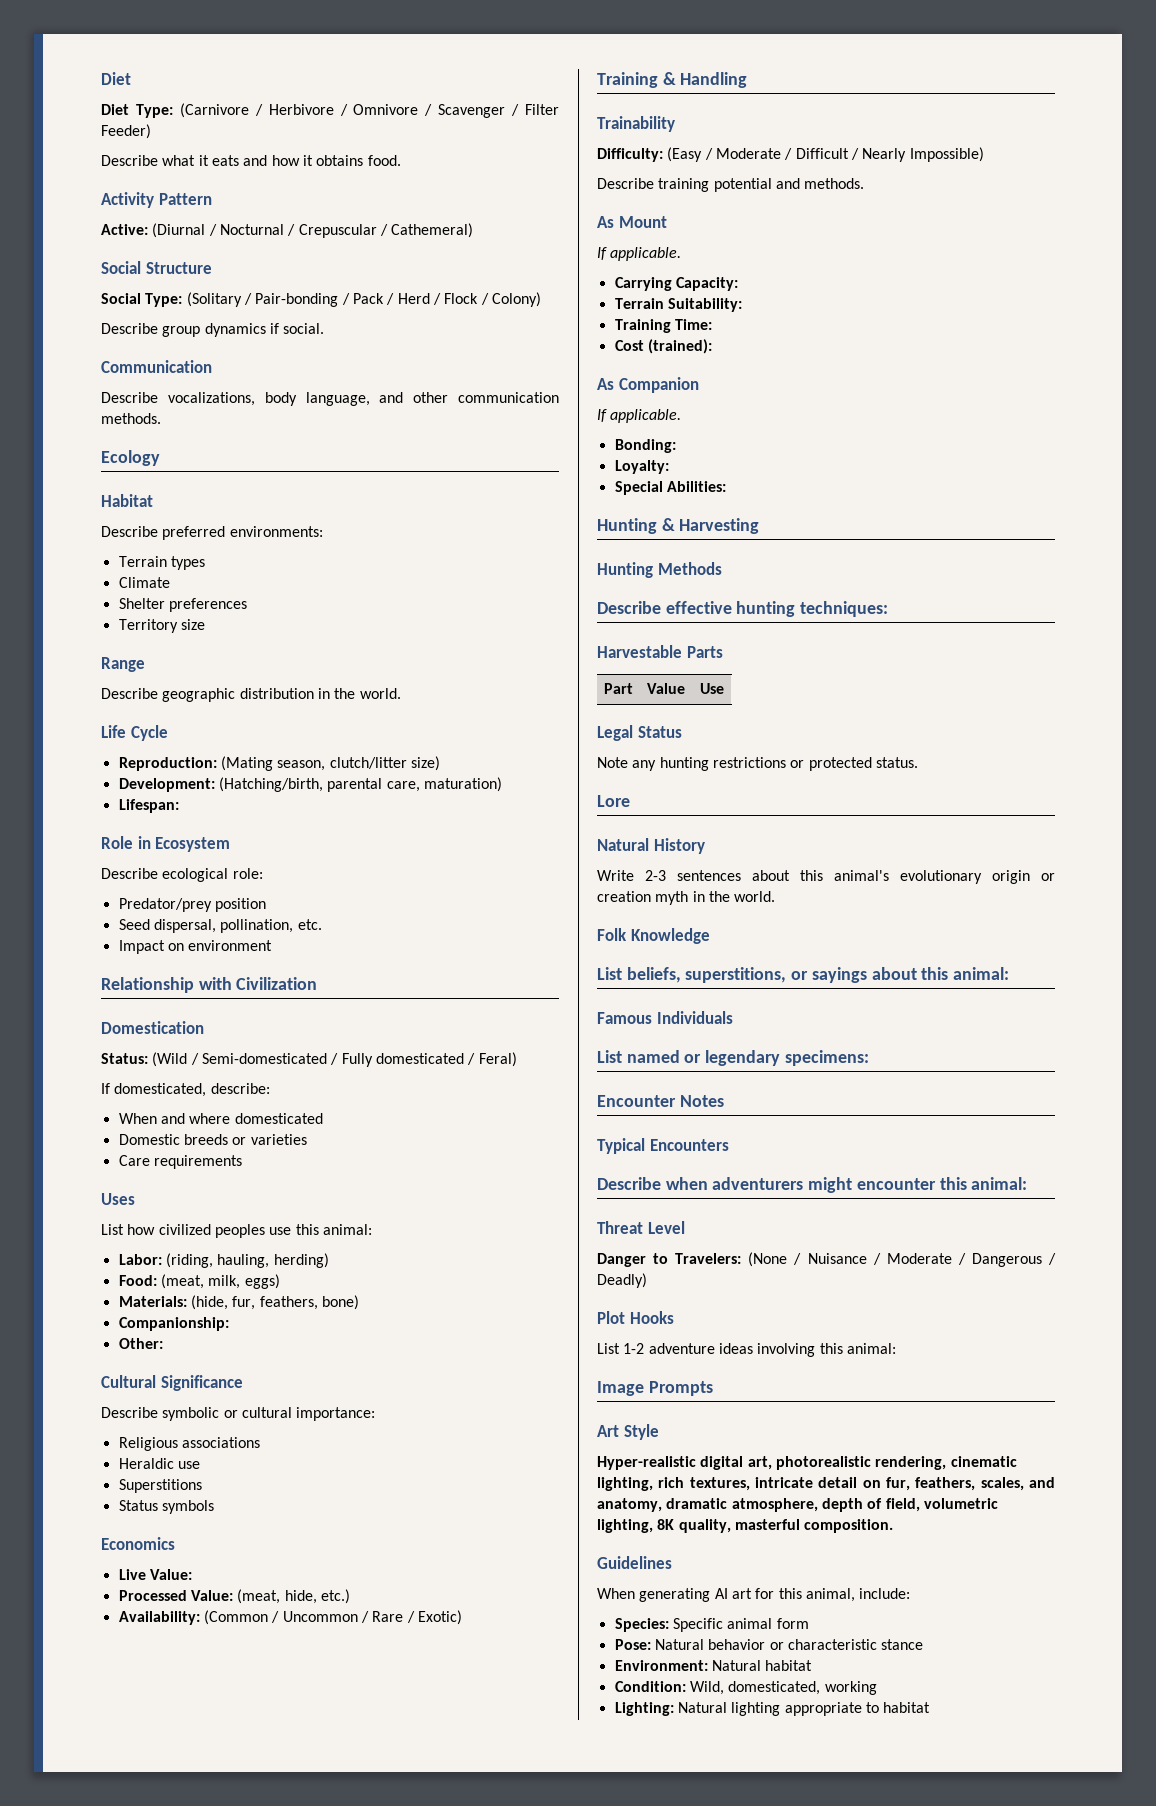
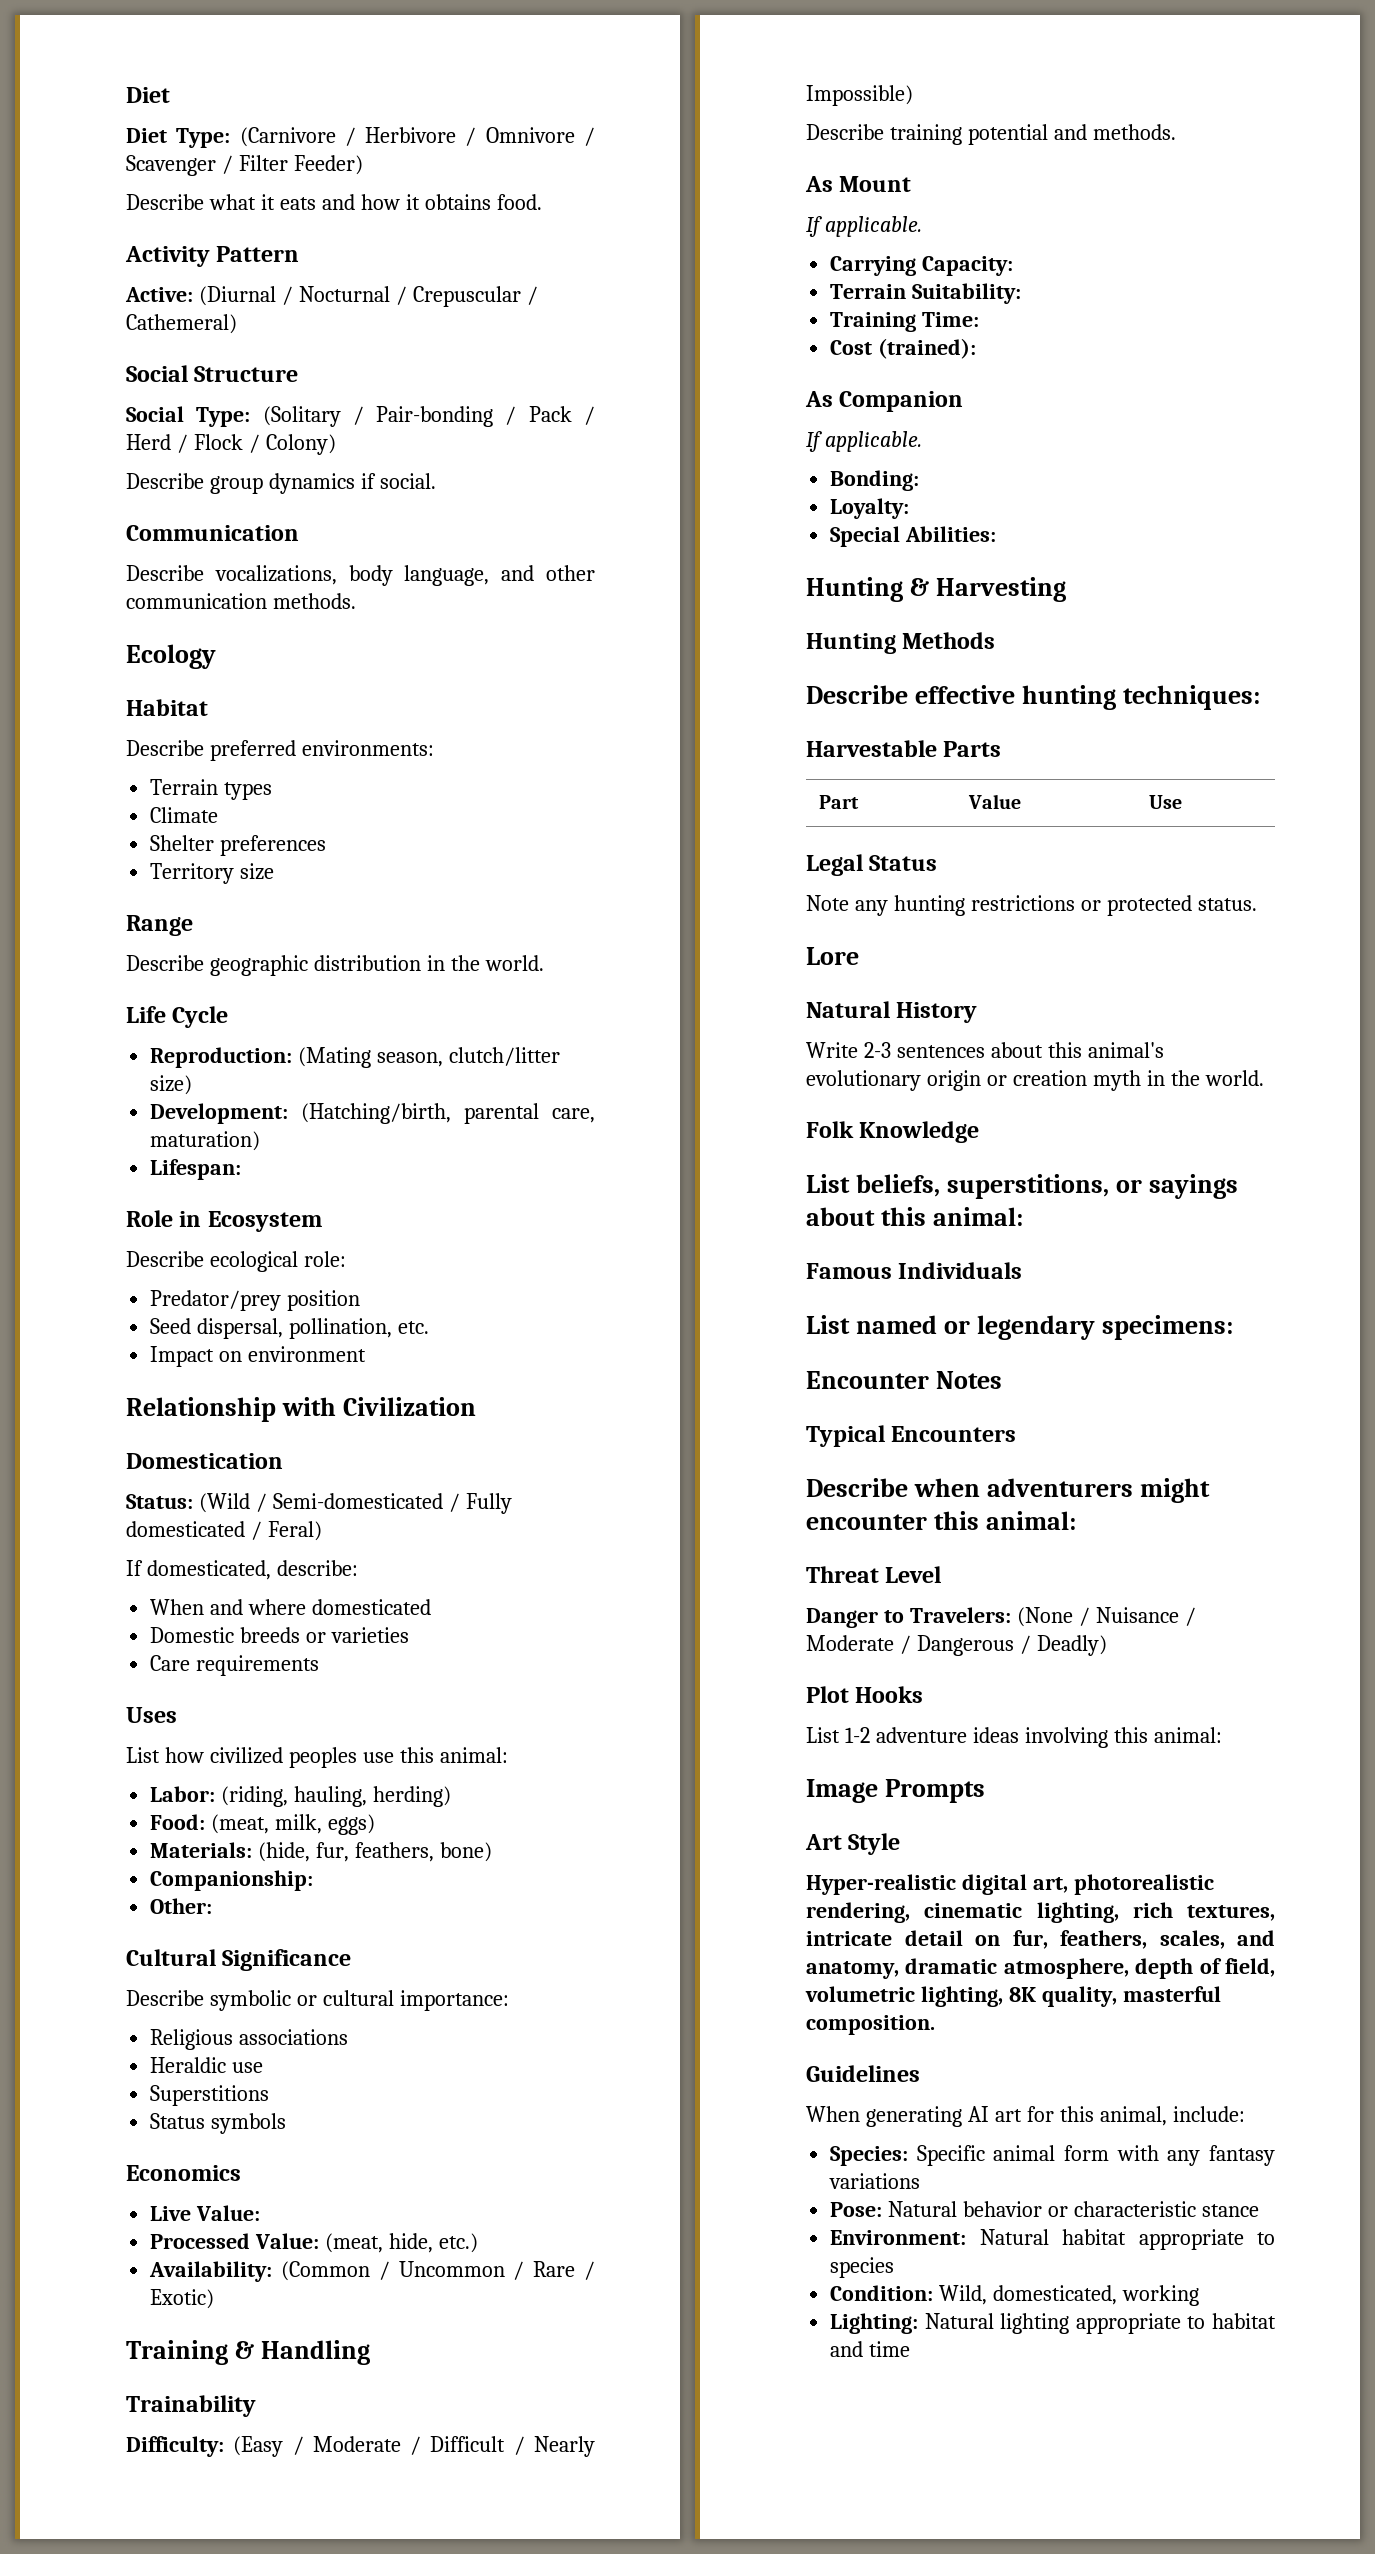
(809, 1623) none -> [1116,2145,1275,2166] [829,2173,921,2189] with any fantasy variations
(813, 1665) none -> [1138,2229,1275,2250] [830,2257,895,2278] appropriate to species
(931, 1707) none -> [830,2341,911,2357] and time

